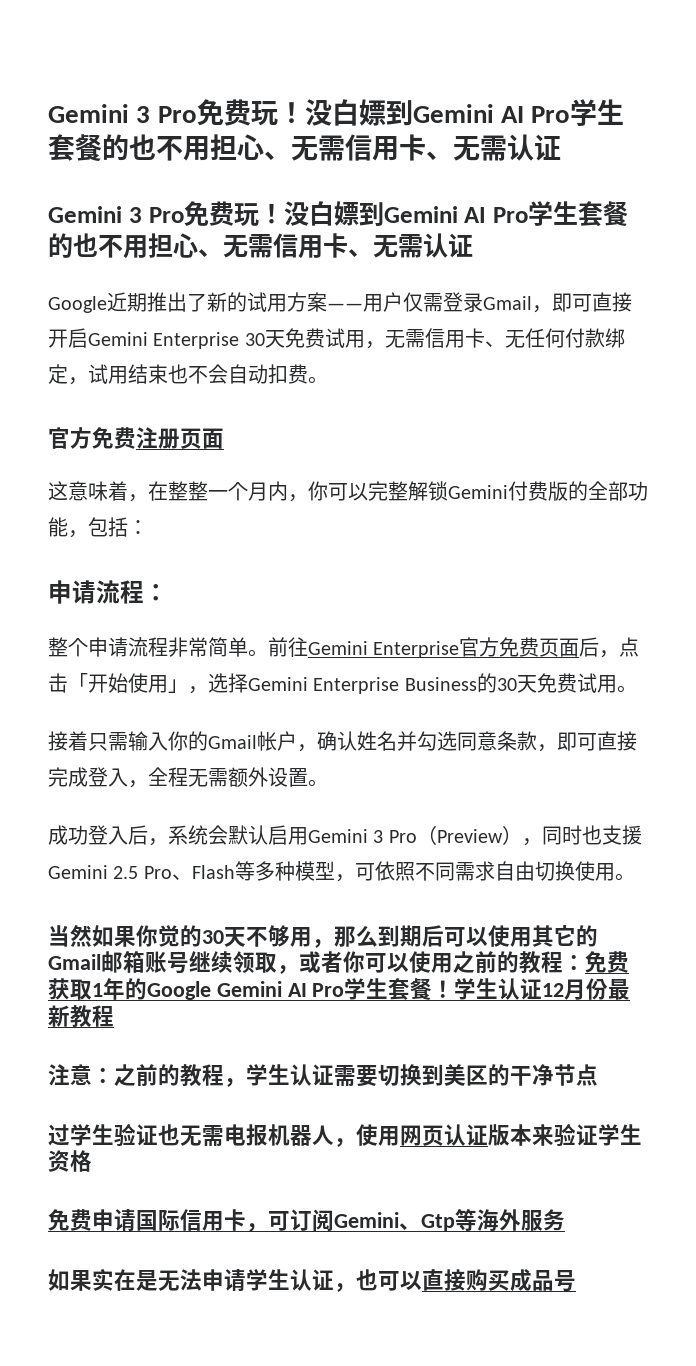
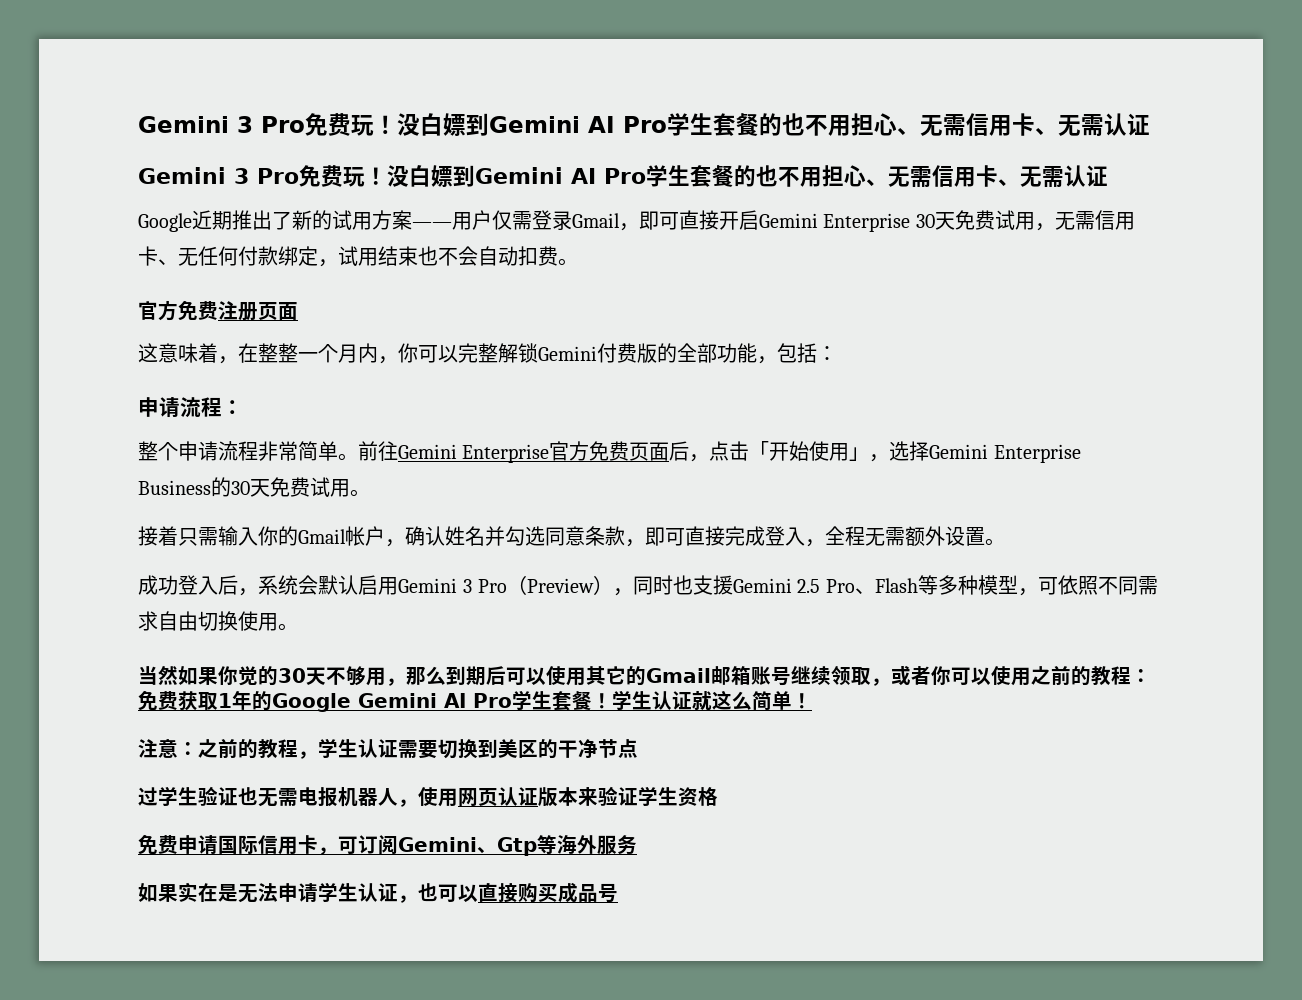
[542,978,631,1000] [48,1005,114,1028] 12月份最新教程 -> [692,690,812,710] 就这么简单！

